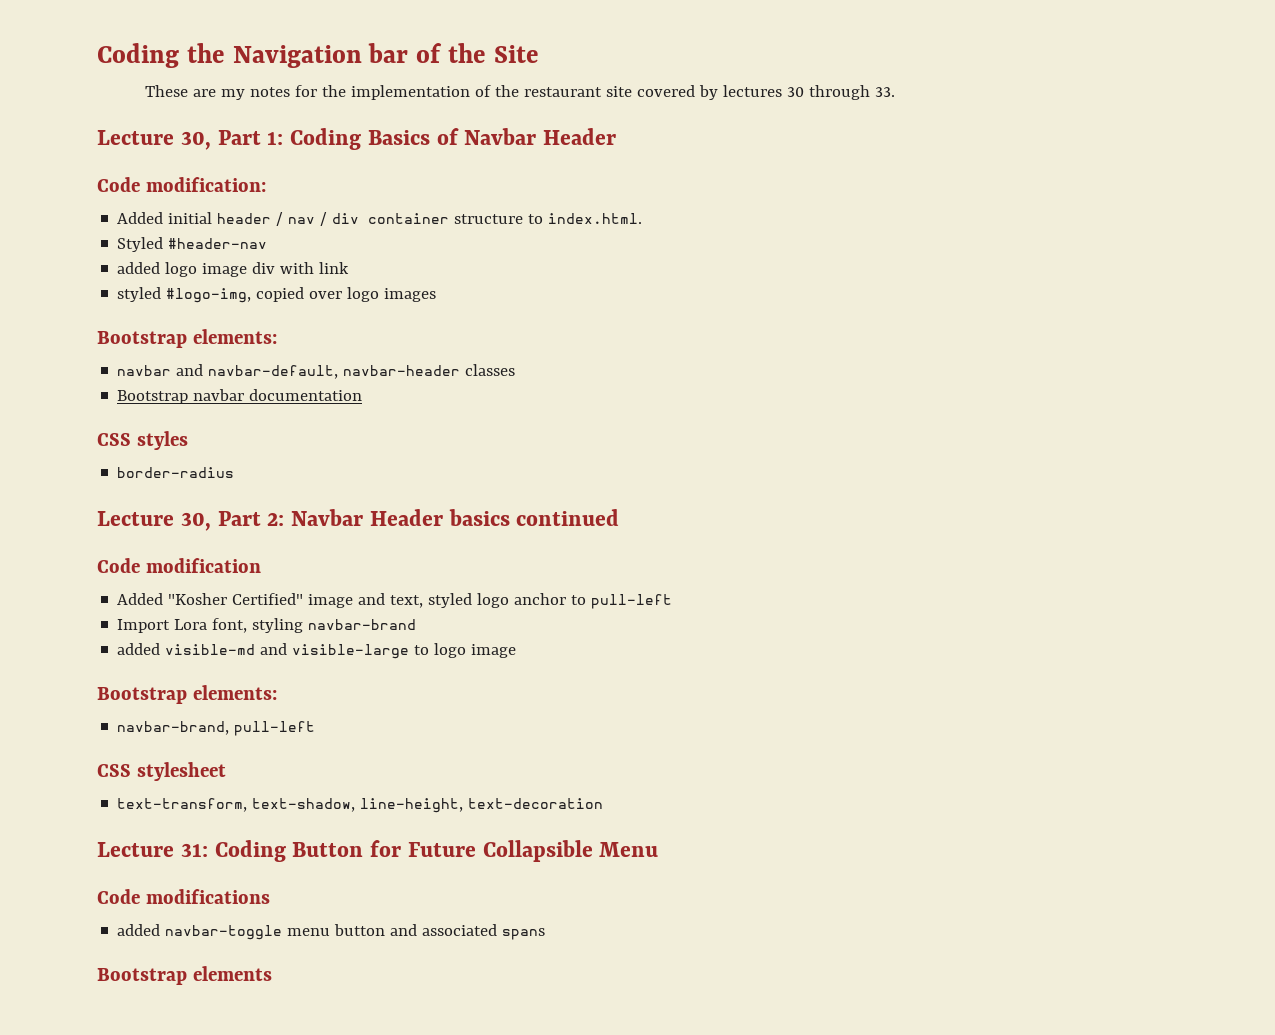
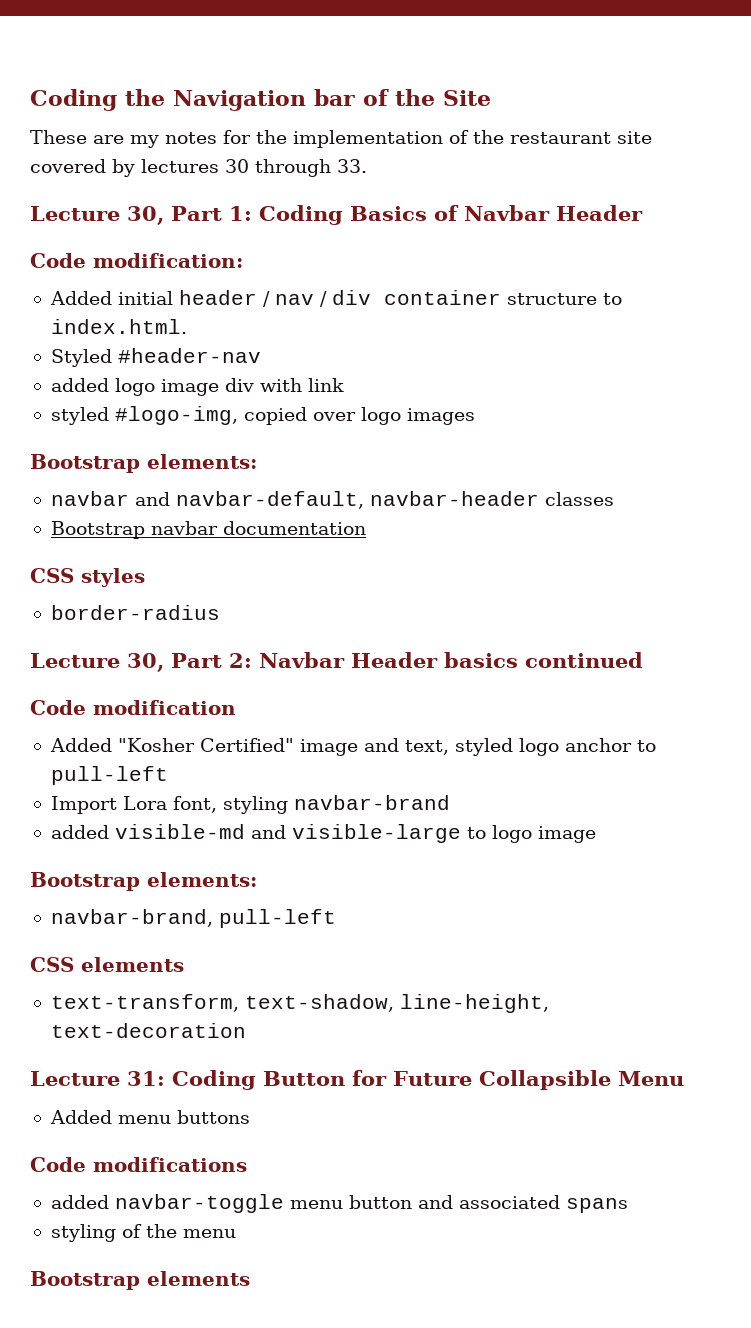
[136,762,226,781] stylesheet -> [81,957,184,972] elements
(659, 849) none -> [49,1110,250,1124] // Added menu buttons
(546, 934) none -> [50,1224,236,1242] // styling of the menu

